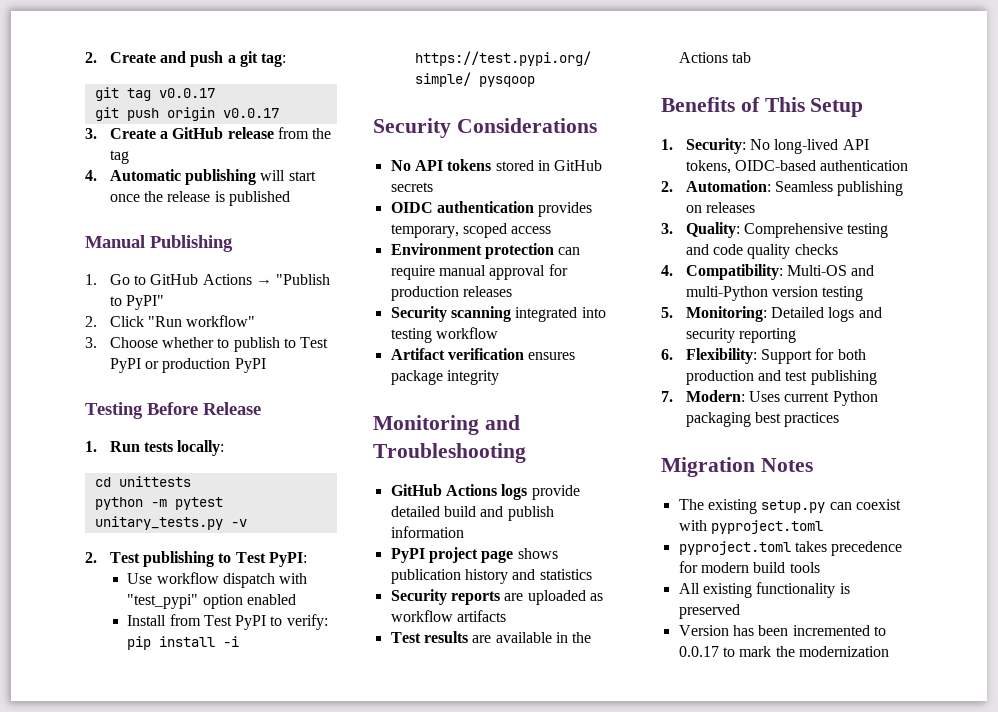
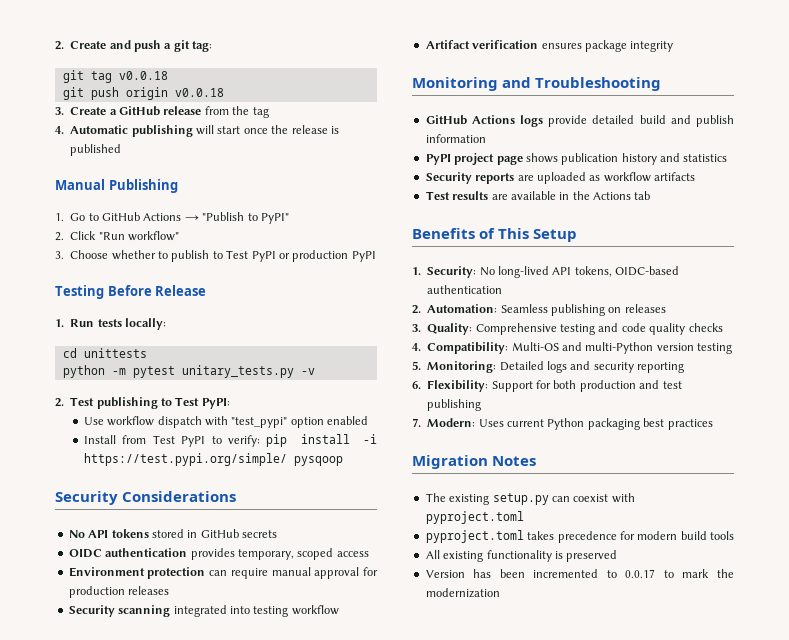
[158,88,215,98] v0.0.17 -> [118,71,168,80] v0.0.18
[222,108,279,118] v0.0.17 -> [174,88,224,97] v0.0.18

